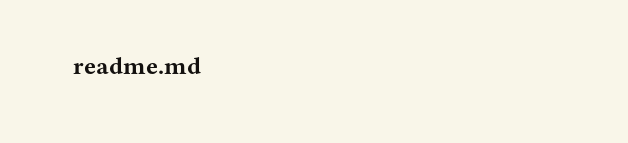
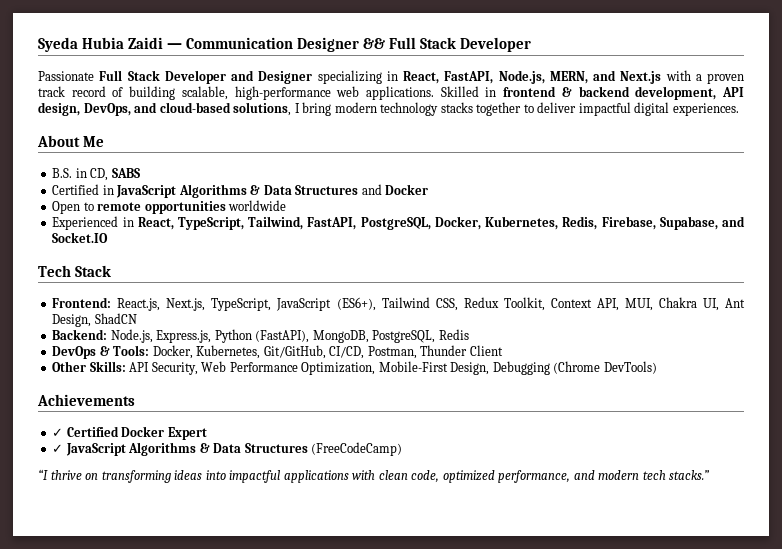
[73,57,201,74] readme.md -> [38,37,532,52] [38,70,744,84] [38,86,744,100] [38,102,739,116] [37,135,104,147] [52,168,140,181] [52,184,429,198] [52,200,287,214] [52,216,746,230] [52,232,109,243] [38,265,111,277] [52,297,745,311] [52,313,137,327] [52,329,469,343] [52,345,503,359] [52,361,657,375] [37,394,135,406] [52,426,207,440] [52,442,403,456] [38,469,710,483] Syeda Hubia Zaidi — Communication Designer && Full Stack Developer // Passionate Full Stack Developer and Designer specializing in React, FastAPI, Node.js, MERN, and Next.js with a proven track record of building scalable, high-performance web applications. Skilled in frontend & backend development, API design, DevOps, and cloud-based solutions, I bring modern technology stacks together to deliver impactful digital experiences. // About Me // B.S. in CD, SABS // Certified in JavaScript Algorithms & Data Structures and Docker // Open to remote opportunities worldwide // Experienced in React, TypeScript, Tailwind, FastAPI, PostgreSQL, Docker, Kubernetes, Redis, Firebase, Supabase, and Socket.IO // Tech Stack // Frontend: React.js, Next.js, TypeScript, JavaScript (ES6+), Tailwind CSS, Redux Toolkit, Context API, MUI, Chakra UI, Ant Design, ShadCN // Backend: Node.js, Express.js, Python (FastAPI), MongoDB, PostgreSQL, Redis // DevOps & Tools: Docker, Kubernetes, Git/GitHub, CI/CD, Postman, Thunder Client // Other Skills: API Security, Web Performance Optimization, Mobile-First Design, Debugging (Chrome DevTools) // Achievements // ✓ Certified Docker Expert // ✓ JavaScript Algorithms & Data Structures (FreeCodeCamp) // “I thrive on transforming ideas into impactful applications with clean code, optimized performance, and modern tech stacks.”

